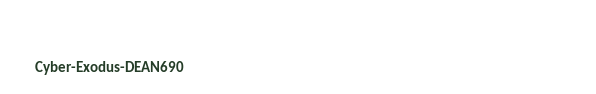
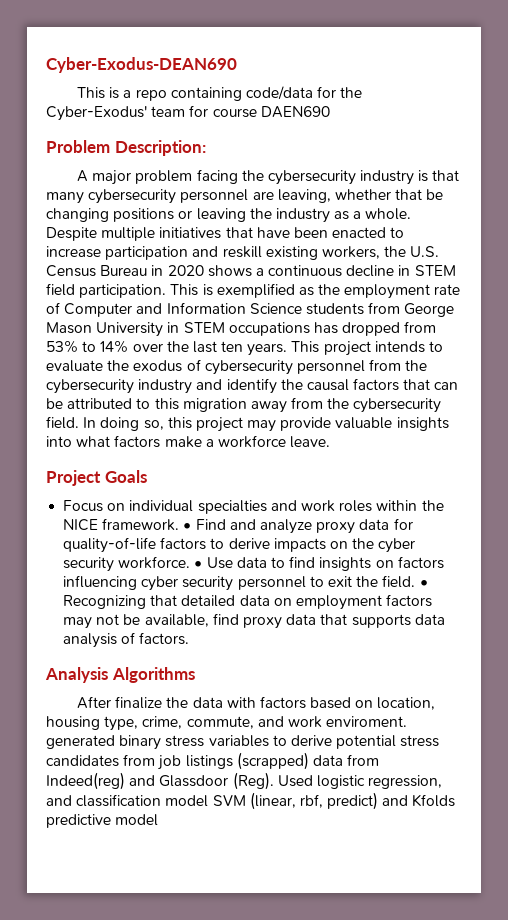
(184, 68) none -> [76,86,363,101] [46,105,330,121] [46,140,206,156] [76,169,460,185] [46,189,444,204] [46,208,412,223] [46,227,405,241] [46,246,440,260] [46,265,456,277] [46,283,461,299] [46,302,455,317] [46,321,437,337] [46,340,444,356] [46,359,428,375] [46,378,459,394] [46,397,442,413] [46,416,449,432] [46,435,331,448] [46,470,147,486] [63,500,444,514] [63,518,413,534] [63,537,416,553] [63,556,444,572] [63,575,428,591] [63,594,433,610] [63,613,445,629] [63,632,190,648] [45,667,195,683] [76,696,436,710] [46,716,408,731] [46,735,440,750] [46,752,380,770] [46,772,443,790] [46,792,456,810] [46,814,159,828] // This is a repo containing code/data for the Cyber-Exodus' team for course DAEN690 // Problem Description: // A major problem facing the cybersecurity industry is that many cybersecurity personnel are leaving, whether that be changing positions or leaving the industry as a whole. Despite multiple initiatives that have been enacted to increase participation and reskill existing workers, the U.S. Census Bureau in 2020 shows a continuous decline in STEM field participation. This is exemplified as the employment rate of Computer and Information Science students from George Mason University in STEM occupations has dropped from 53% to 14% over the last ten years. This project intends to evaluate the exodus of cybersecurity personnel from the cybersecurity industry and identify the causal factors that can be attributed to this migration away from the cybersecurity field. In doing so, this project may provide valuable insights into what factors make a workforce leave. // Project Goals // Focus on individual specialties and work roles within the NICE framework. • Find and analyze proxy data for quality-of-life factors to derive impacts on the cyber security workforce. • Use data to find insights on factors influencing cyber security personnel to exit the field. • Recognizing that detailed data on employment factors may not be available, find proxy data that supports data analysis of factors. // Analysis Algorithms // After finalize the data with factors based on location, housing type, crime, commute, and work enviroment. generated binary stress variables to derive potential stress candidates from job listings (scrapped) data from Indeed(reg) and Glassdoor (Reg). Used logistic regression, and classification model SVM (linear, rbf, predict) and Kfolds predictive model

